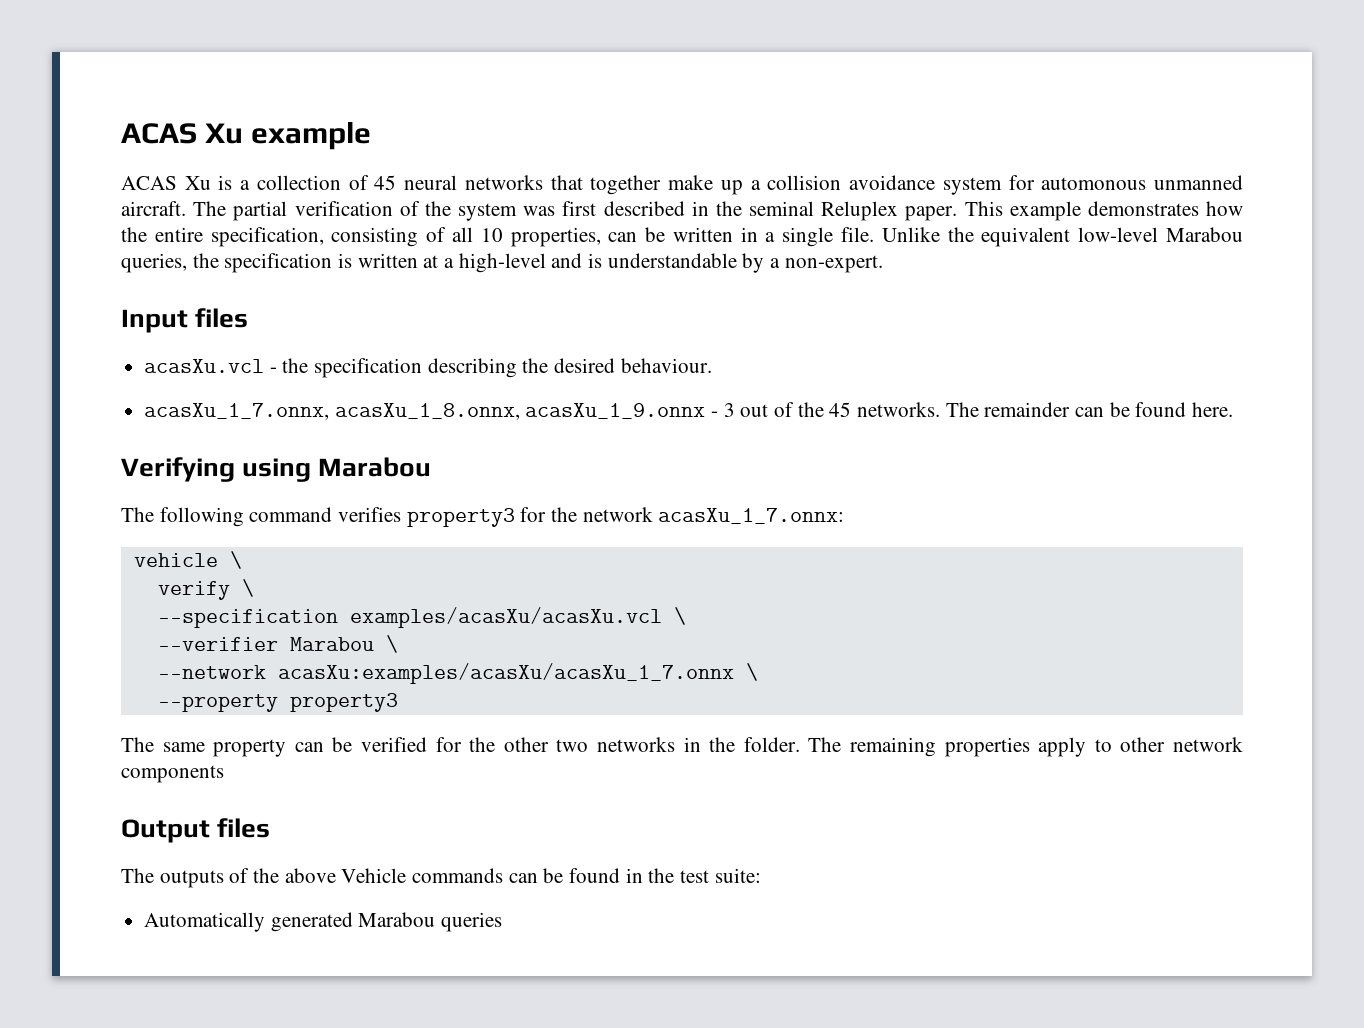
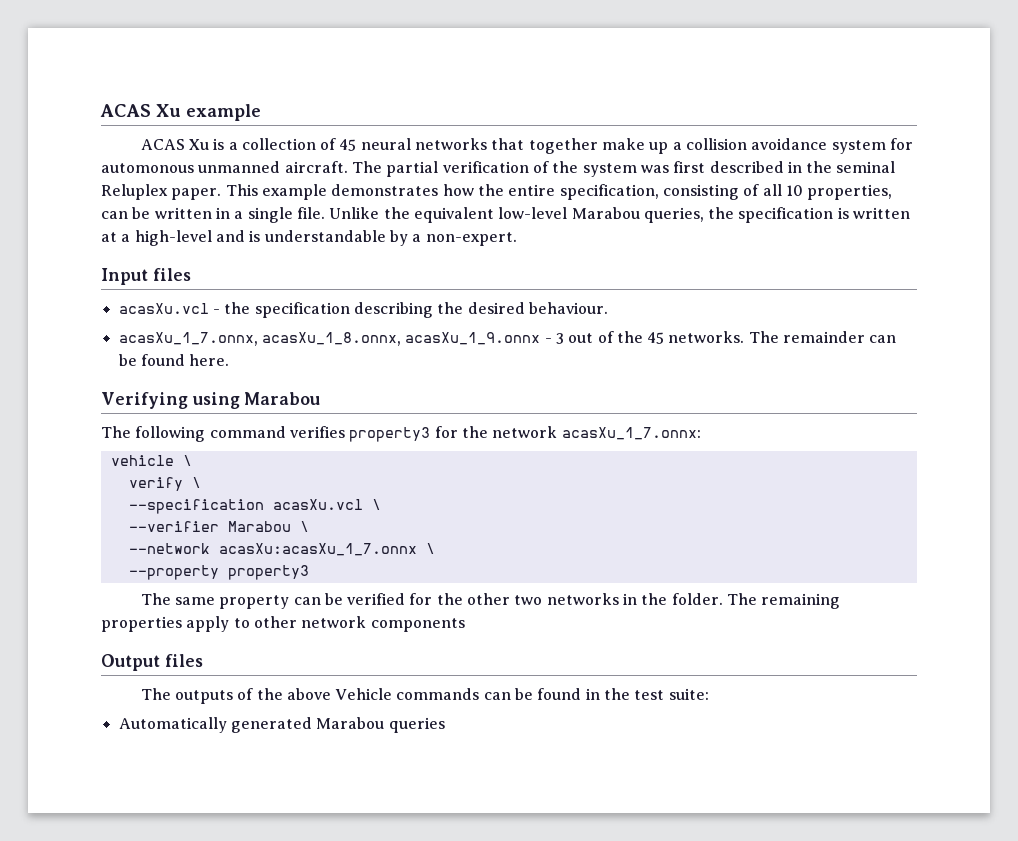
[349,607,662,628] examples/acasXu/acasXu.vcl -> [272,499,363,510] acasXu.vcl
[277,663,734,684] acasXu:examples/acasXu/acasXu_1_7.onnx -> [218,543,417,556] acasXu:acasXu_1_7.onnx

